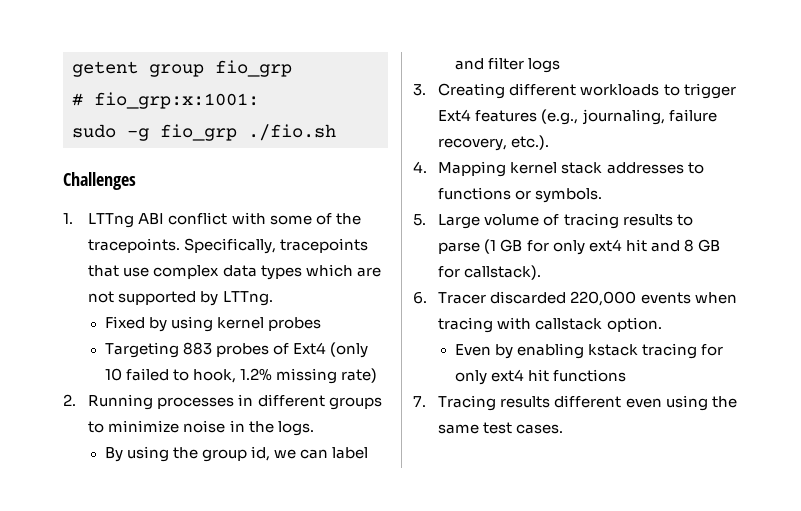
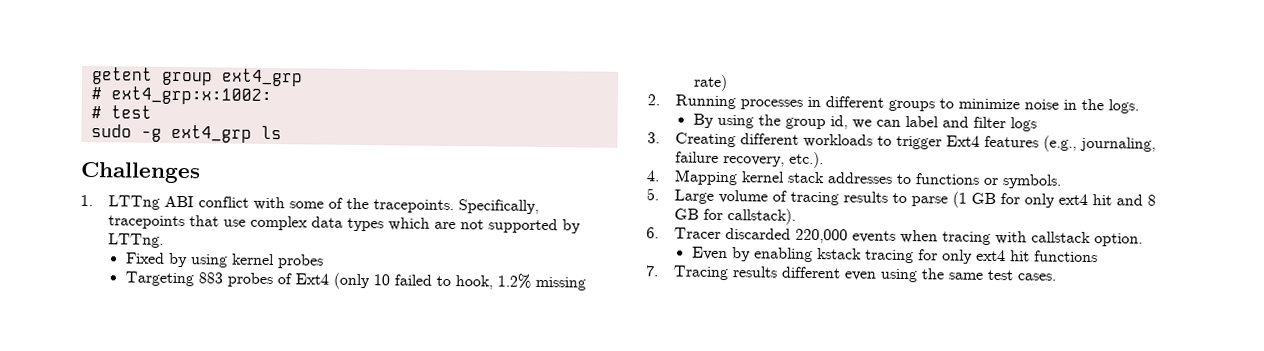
[215,60,292,77] [72,92,259,109] fio_grp // # fio_grp:x:1001: -> [220,68,303,87] [90,86,272,106] [90,105,152,119] ext4_grp // # ext4_grp:x:1002: // # test
[160,124,336,141] fio_grp ./fio.sh -> [170,124,282,143] ext4_grp ls

